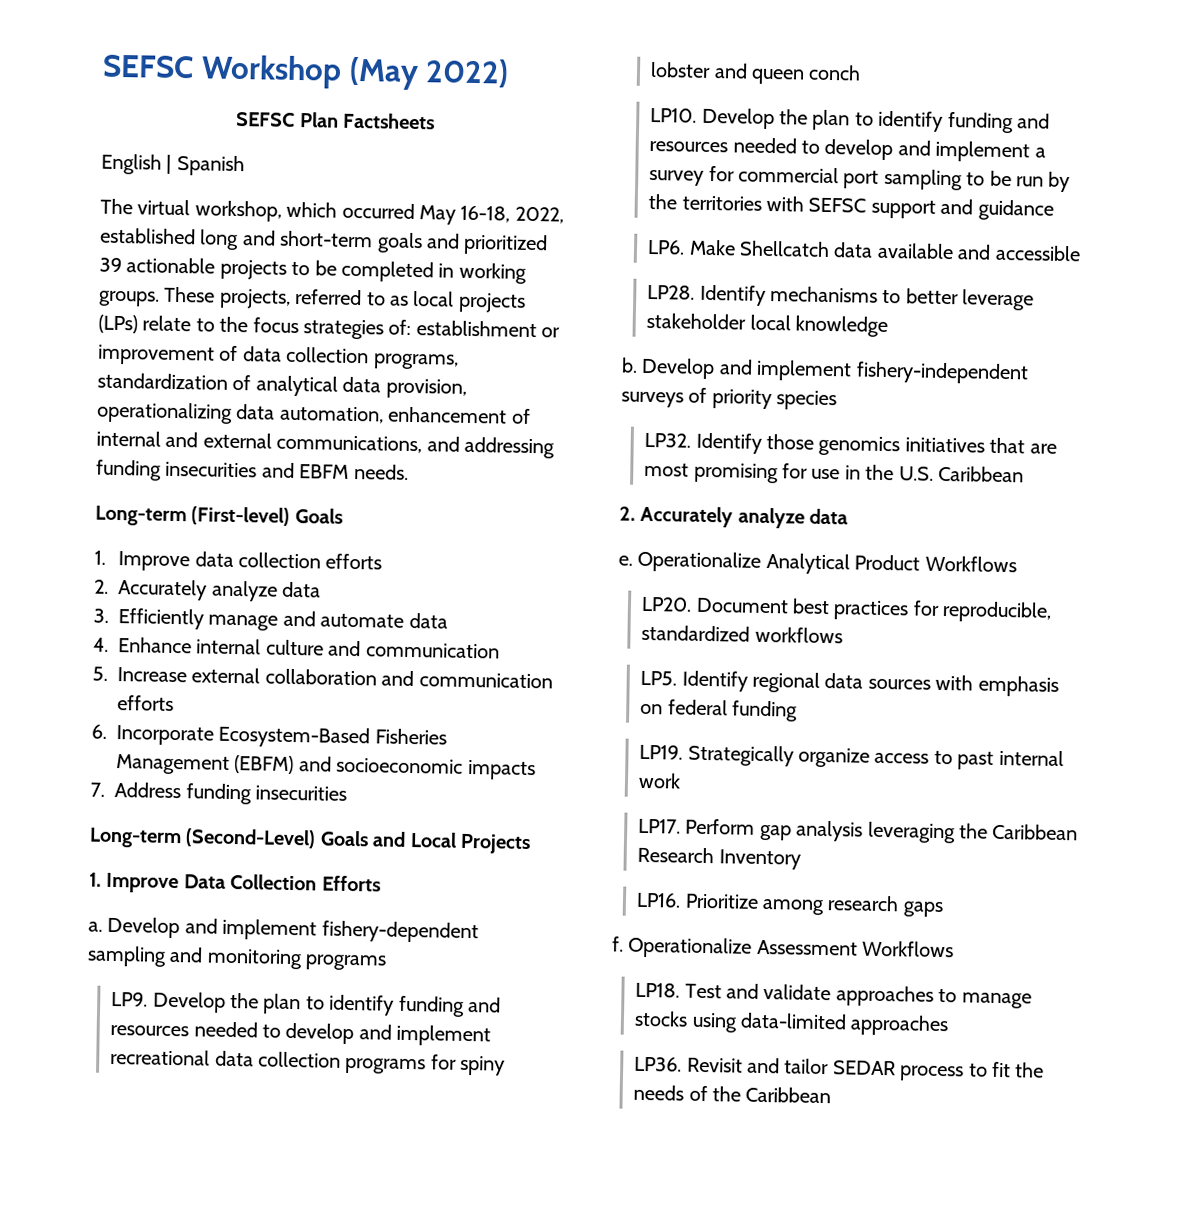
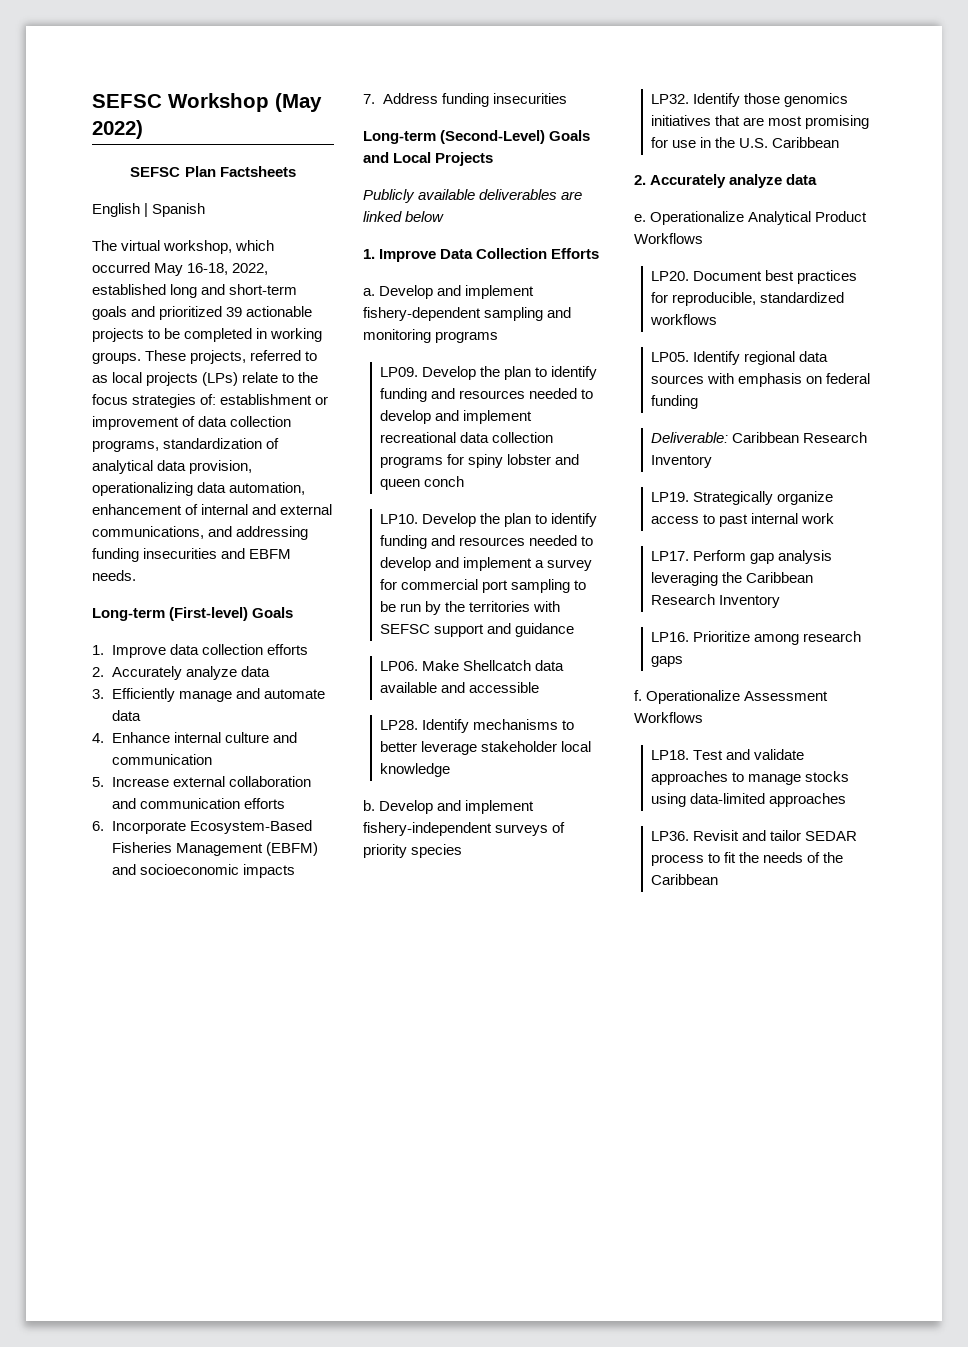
(531, 844) none -> [363,189,583,203] [363,211,445,222] // Publicly available deliverables are linked below
[111,991,149,1007] LP9. -> [380,367,419,377] LP09.
[647,239,686,255] LP6. -> [380,661,419,671] LP06.
[640,670,678,686] LP5. -> [651,352,690,362] LP05.
(798, 711) none -> [651,432,868,443] [651,455,713,468] // Deliverable: Caribbean Research Inventory

